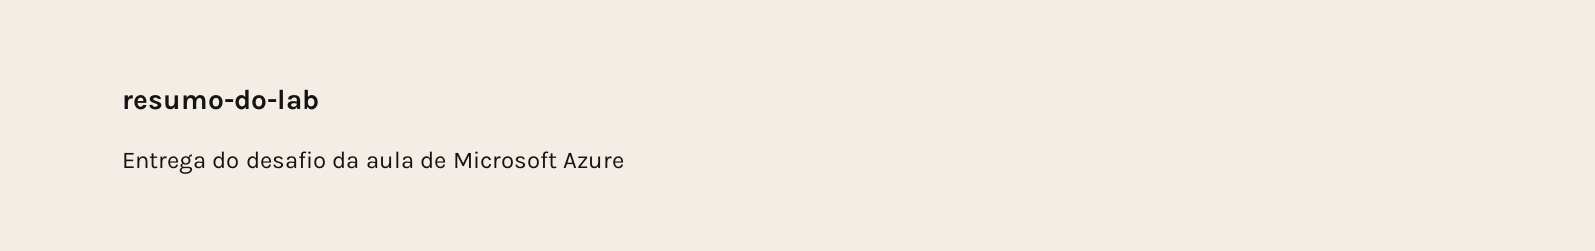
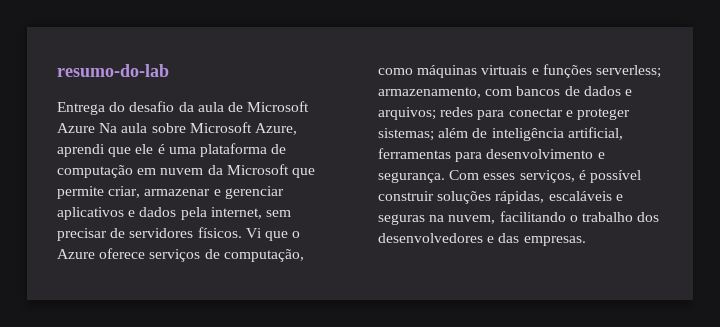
(625, 160) none -> [99,122,297,135] [57,143,287,157] [57,164,315,178] [57,186,284,199] [57,207,291,220] [57,227,301,241] [57,248,304,262] [378,64,661,78] [378,86,632,98] [378,107,630,120] [378,127,623,141] [378,148,605,162] [378,170,641,183] [378,191,623,204] [378,211,660,225] [378,233,586,246] Na aula sobre Microsoft Azure, aprendi que ele é uma plataforma de computação em nuvem da Microsoft que permite criar, armazenar e gerenciar aplicativos e dados pela internet, sem precisar de servidores físicos. Vi que o Azure oferece serviços de computação, como máquinas virtuais e funções serverless; armazenamento, com bancos de dados e arquivos; redes para conectar e proteger sistemas; além de inteligência artificial, ferramentas para desenvolvimento e segurança. Com esses serviços, é possível construir soluções rápidas, escaláveis e seguras na nuvem, facilitando o trabalho dos desenvolvedores e das empresas.

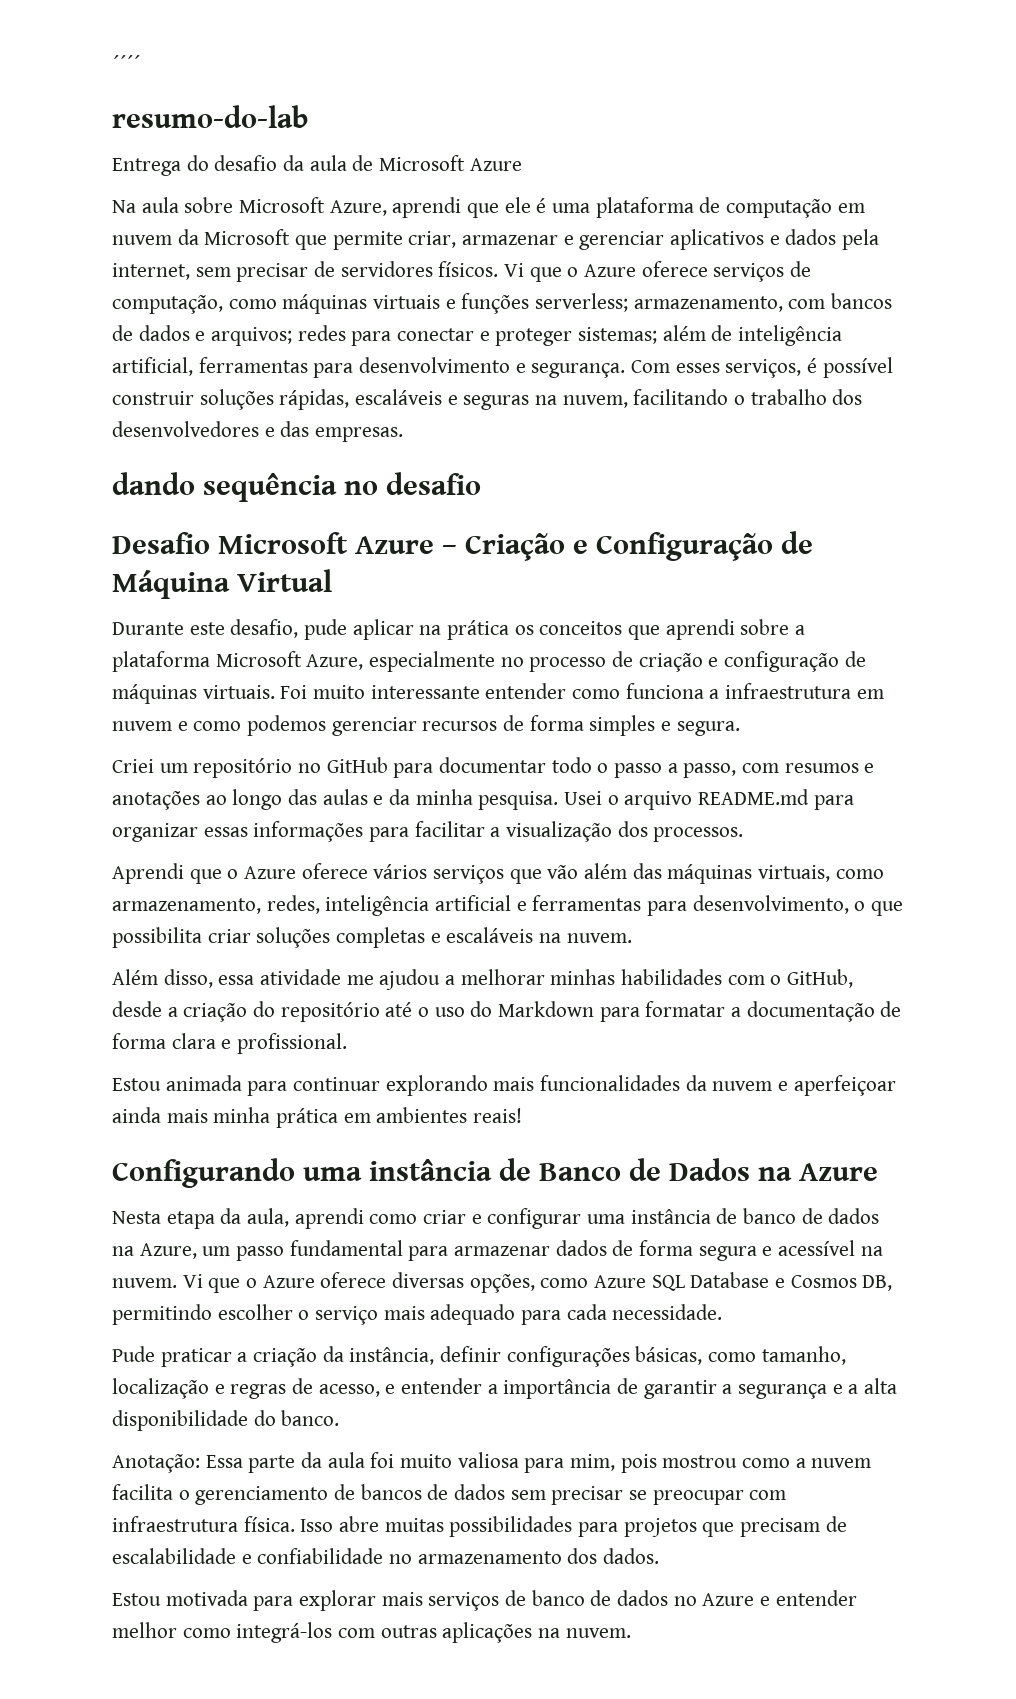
(57, 70) none -> [112,55,140,70] ´´´´ //
(95, 128) none -> (522, 164) //
(586, 241) none -> [112,472,481,502] [112,531,813,561] [112,569,332,599] [112,619,806,640] [112,651,866,672] [112,683,884,704] [112,715,740,736] [112,757,875,778] [112,789,854,810] [112,821,744,842] [112,863,884,884] [112,895,904,916] [112,927,632,948] [112,969,854,990] [112,1001,902,1022] [112,1033,348,1054] [112,1075,896,1096] [112,1107,523,1128] [112,1158,878,1188] [112,1208,880,1229] [112,1240,883,1261] [112,1272,893,1293] [112,1304,723,1325] [112,1346,846,1367] [112,1378,898,1399] [112,1410,340,1431] [112,1452,872,1473] [112,1484,787,1505] [112,1516,847,1537] [112,1548,660,1564] [112,1590,857,1611] [112,1622,631,1643] // dando sequência no desafio // Desafio Microsoft Azure – Criação e Configuração de Máquina Virtual // Durante este desafio, pude aplicar na prática os conceitos que aprendi sobre a plataforma Microsoft Azure, especialmente no processo de criação e configuração de máquinas virtuais. Foi muito interessante entender como funciona a infraestrutura em nuvem e como podemos gerenciar recursos de forma simples e segura. // Criei um repositório no GitHub para documentar todo o passo a passo, com resumos e anotações ao longo das aulas e da minha pesquisa. Usei o arquivo README.md para organizar essas informações para facilitar a visualização dos processos. // Aprendi que o Azure oferece vários serviços que vão além das máquinas virtuais, como armazenamento, redes, inteligência artificial e ferramentas para desenvolvimento, o que possibilita criar soluções completas e escaláveis na nuvem. // Além disso, essa atividade me ajudou a melhorar minhas habilidades com o GitHub, desde a criação do repositório até o uso do Markdown para formatar a documentação de forma clara e profissional. // Estou animada para continuar explorando mais funcionalidades da nuvem e aperfeiçoar ainda mais minha prática em ambientes reais! // Configurando uma instância de Banco de Dados na Azure // Nesta etapa da aula, aprendi como criar e configurar uma instância de banco de dados na Azure, um passo fundamental para armazenar dados de forma segura e acessível na nuvem. Vi que o Azure oferece diversas opções, como Azure SQL Database e Cosmos DB, permitindo escolher o serviço mais adequado para cada necessidade. // Pude praticar a criação da instância, definir configurações básicas, como tamanho, localização e regras de acesso, e entender a importância de garantir a segurança e a alta disponibilidade do banco. // Anotação: Essa parte da aula foi muito valiosa para mim, pois mostrou como a nuvem facilita o gerenciamento de bancos de dados sem precisar se preocupar com infraestrutura física. Isso abre muitas possibilidades para projetos que precisam de escalabilidade e confiabilidade no armazenamento dos dados. // Estou motivada para explorar mais serviços de banco de dados no Azure e entender melhor como integrá-los com outras aplicações na nuvem.

